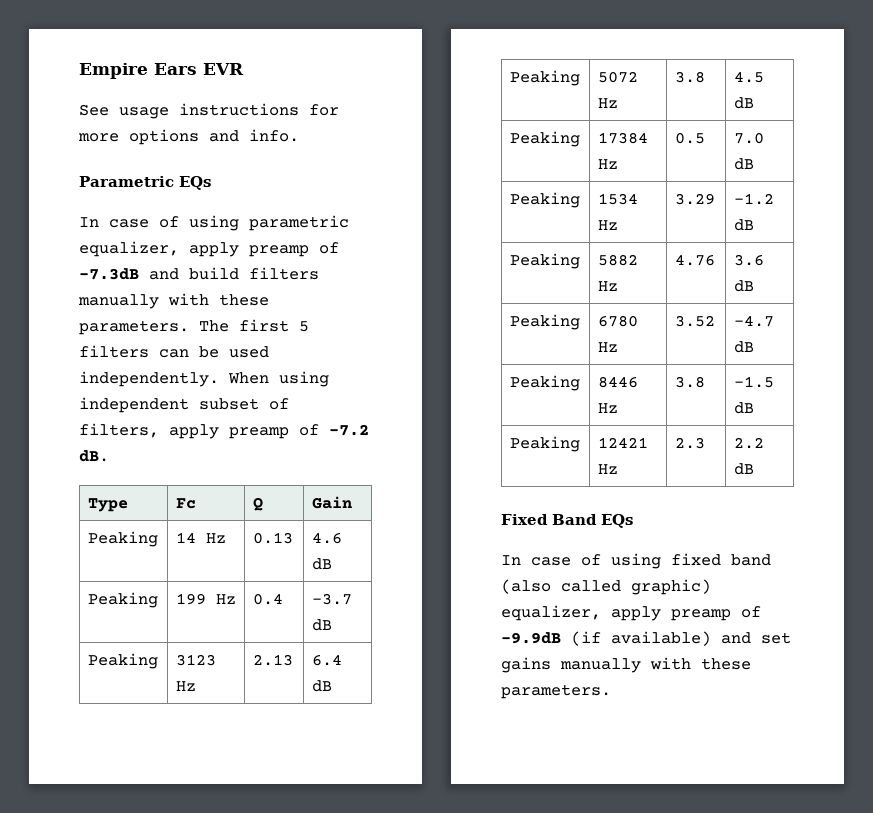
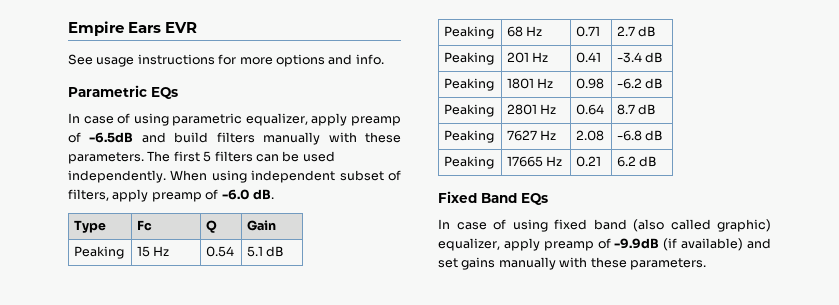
[79,268,139,280] -7.3dB -> [89,132,134,143] -6.5dB
[329,424,369,436] -7.2 -> [221,189,250,200] -6.0
[175,532,226,543] [252,532,293,544] [311,532,342,544] [311,558,332,570] [87,592,158,608] [175,593,236,605] [252,593,283,605] [311,593,352,605] [311,619,332,631] [87,653,158,669] [175,654,216,666] [175,681,196,691] [252,654,293,666] [311,654,342,666] [311,680,332,692] [509,70,580,86] [597,71,638,83] [597,98,618,108] [674,71,705,83] [733,71,764,83] [733,97,754,109] [509,131,580,147] [597,132,648,144] [597,159,618,169] [674,132,705,144] [733,132,764,144] [733,158,754,170] [509,192,580,208] [597,193,638,205] [597,220,618,230] [674,193,715,205] [733,193,774,205] [733,219,754,231] [509,253,580,269] [597,254,638,266] [597,281,618,291] [674,254,715,266] [733,254,764,266] [733,280,754,292] [509,314,580,330] [597,315,638,327] [597,342,618,352] [674,315,715,327] [733,315,774,327] [733,341,754,353] [509,375,580,391] [597,376,638,388] [597,403,618,413] [674,376,705,388] [733,376,774,388] [733,402,754,414] [509,436,580,452] [597,437,648,448] [597,464,618,474] [674,437,705,449] [733,437,764,449] 14 Hz | 0.13 | 4.6 dB // Peaking | 199 Hz | 0.4 | -3.7 dB // Peaking | 3123 Hz | 2.13 | 6.4 dB // Peaking | 5072 Hz | 3.8 | 4.5 dB // Peaking | 17384 Hz | 0.5 | 7.0 dB // Peaking | 1534 Hz | 3.29 | -1.2 dB // Peaking | 5882 Hz | 4.76 | 3.6 dB // Peaking | 6780 Hz | 3.52 | -4.7 dB // Peaking | 8446 Hz | 3.8 | -1.5 dB // Peaking | 12421 Hz | 2.3 | 2.2 -> [137,246,170,257] [206,246,235,257] [247,246,285,257] [444,26,495,39] [507,26,543,37] [576,26,601,37] [617,26,657,37] [444,52,495,65] [507,52,549,63] [576,52,602,63] [617,52,664,63] [444,78,495,91] [507,78,554,89] [576,78,605,89] [617,78,664,89] [444,104,495,117] [507,104,557,115] [576,104,605,115] [617,104,657,115] [444,130,495,143] [507,130,557,141] [576,130,605,141] [617,130,664,141] [444,156,495,169] [507,156,563,167] [576,156,602,167] [617,156,637,167] 15 Hz | 0.54 | 5.1 dB // Peaking | 68 Hz | 0.71 | 2.7 dB // Peaking | 201 Hz | 0.41 | -3.4 dB // Peaking | 1801 Hz | 0.98 | -6.2 dB // Peaking | 2801 Hz | 0.64 | 8.7 dB // Peaking | 7627 Hz | 2.08 | -6.8 dB // Peaking | 17665 Hz | 0.21 | 6.2

